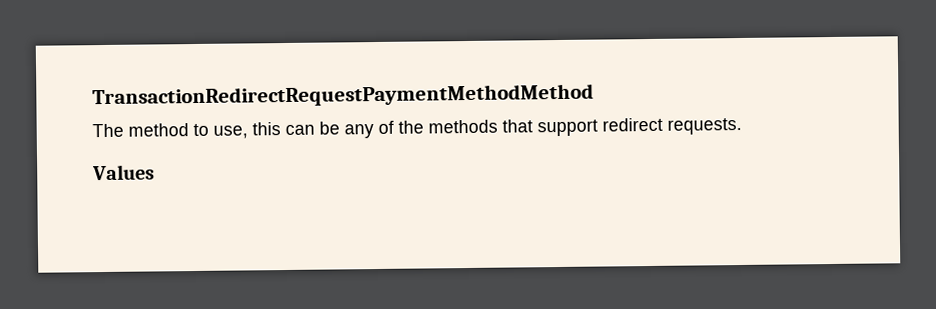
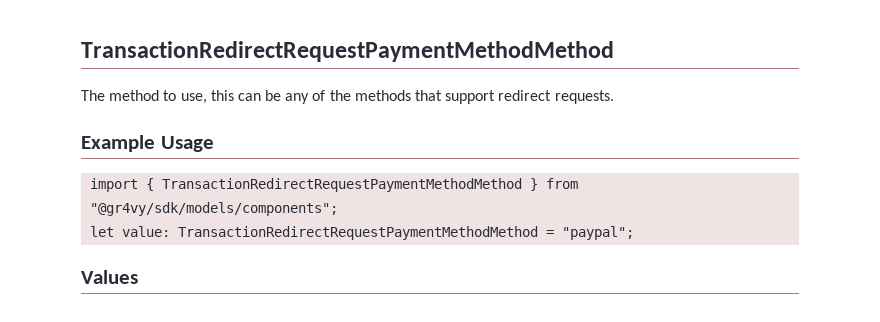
(742, 126) none -> [81,135,214,152] [90,178,579,192] [90,202,339,216] [90,226,635,240] // Example Usage // import { TransactionRedirectRequestPaymentMethodMethod } from "@gr4vy/sdk/models/components"; // let value: TransactionRedirectRequestPaymentMethodMethod = "paypal";

